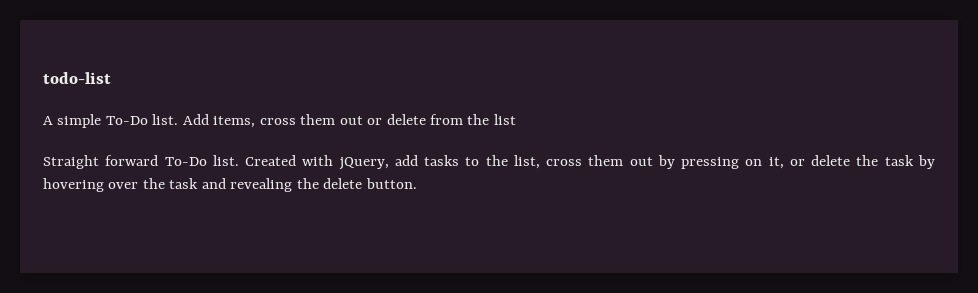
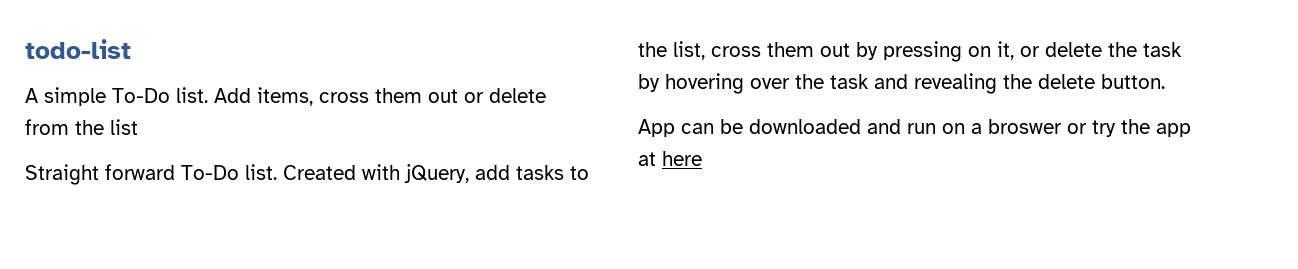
(417, 183) none -> [638,119,1191,137] [638,151,702,166] // App can be downloaded and run on a broswer or try the app at here

